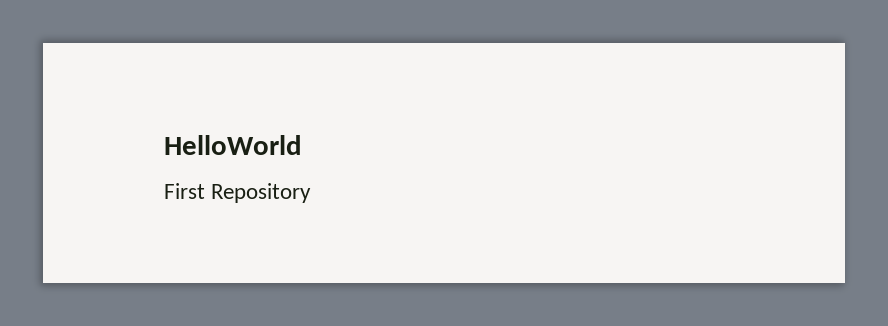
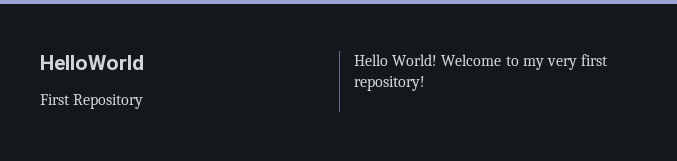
(312, 193) none -> [354,54,609,70] [354,76,425,91] // Hello World! Welcome to my very first repository!

